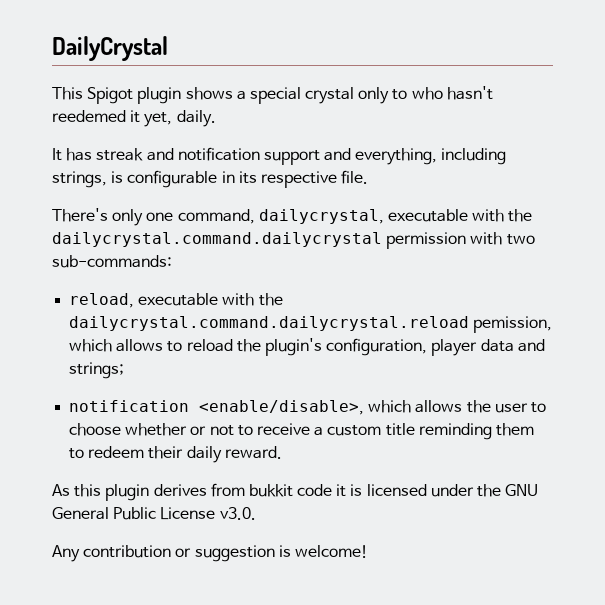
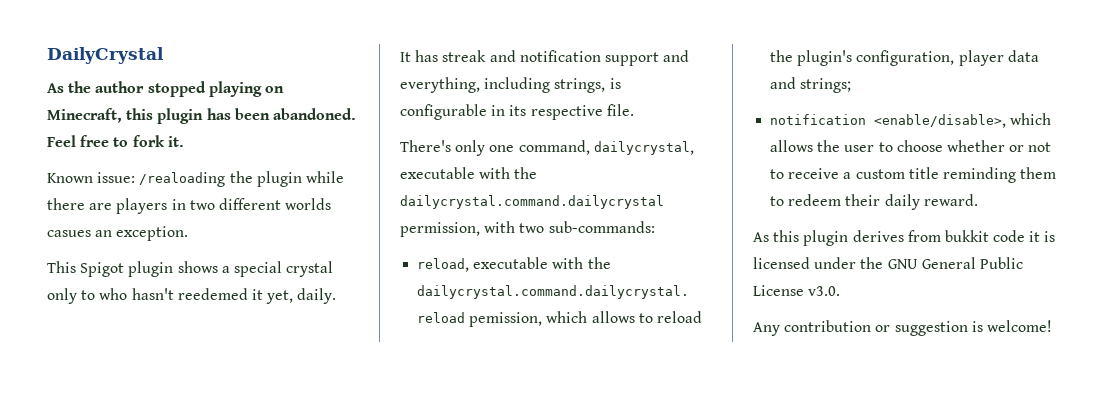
(168, 48) none -> [47,81,284,97] [47,108,356,124] [47,135,184,147] [47,171,344,187] [47,198,332,214] [47,226,189,241] // As the author stopped playing on Minecraft, this plugin has been abandoned. Feel free to fork it. // Known issue: /realoading the plugin while there are players in two different worlds casues an exception.
[386,232,467,249] permission -> [400,222,480,237] permission,

